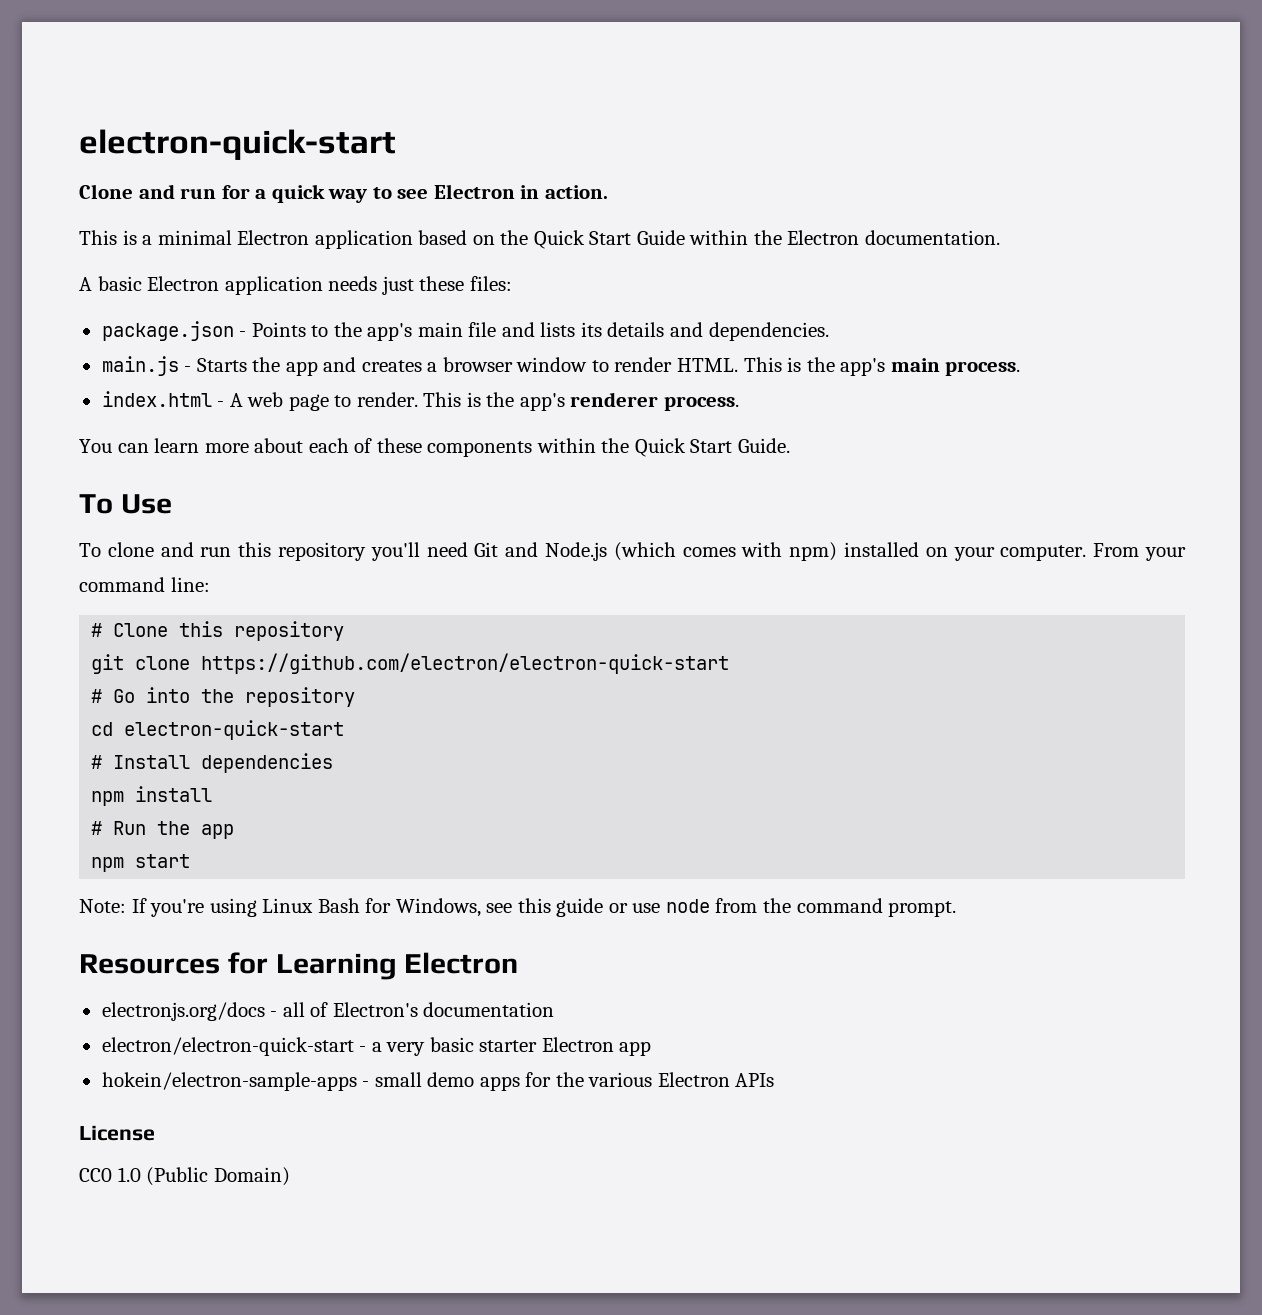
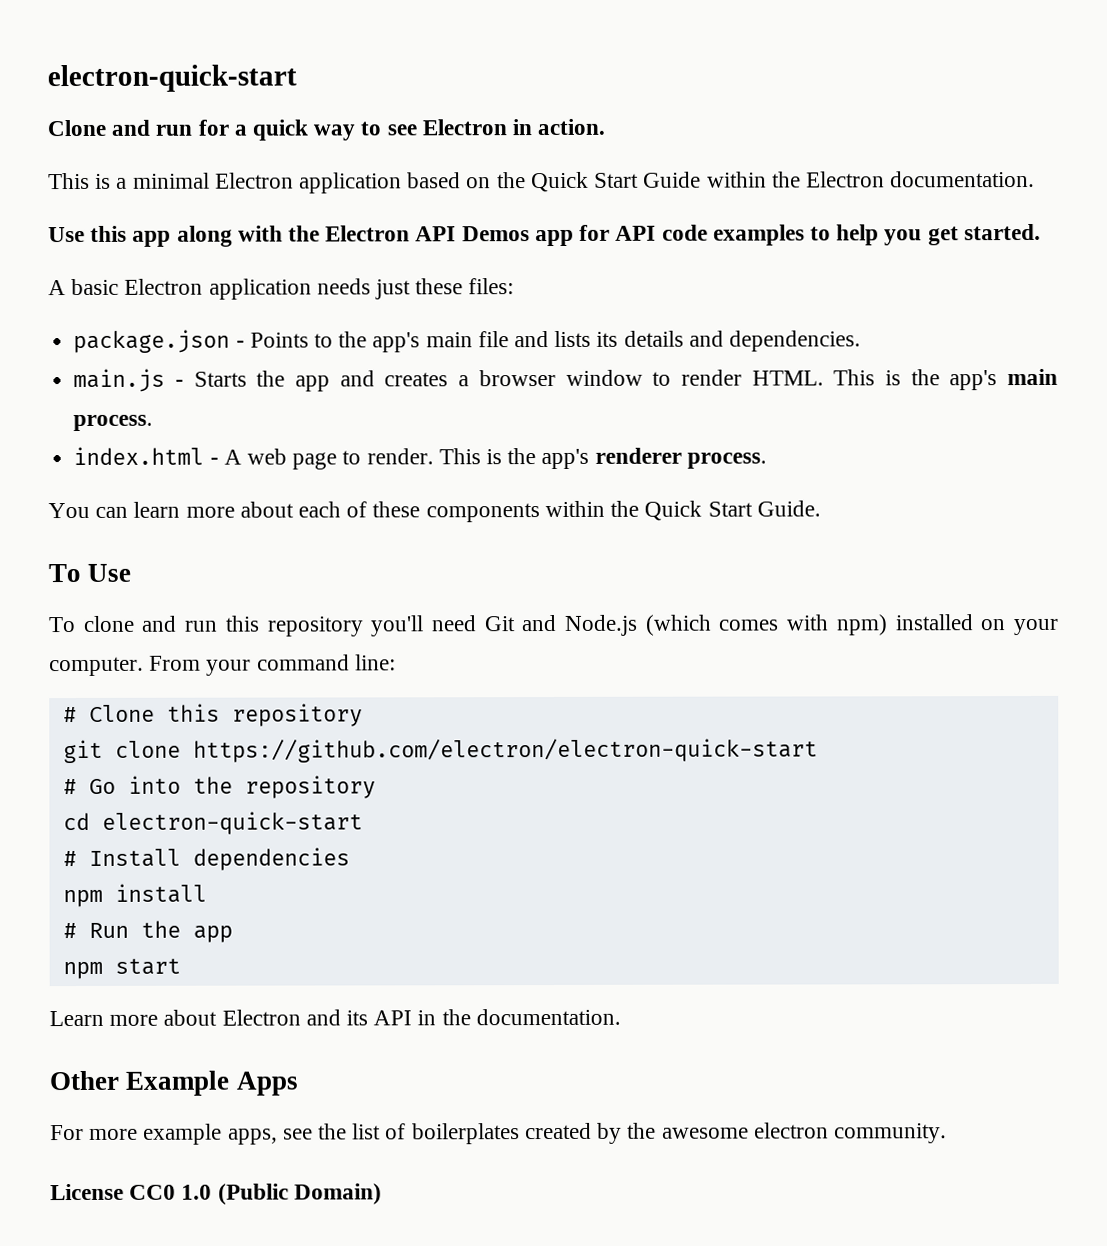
(1001, 237) none -> [48,223,1041,247] // Use this app along with the Electron API Demos app for API code examples to help you get started.
[79,898,957,917] [79,952,519,980] [101,1002,555,1021] [101,1037,652,1056] [101,1072,775,1091] Note: If you're using Linux Bash for Windows, see this guide or use node from the command prompt. // Resources for Learning Electron // electronjs.org/docs - all of Electron's documentation // electron/electron-quick-start - a very basic starter Electron app // hokein/electron-sample-apps - small demo apps for the various Electron APIs -> [49,1008,621,1027] [49,1070,298,1096] [50,1122,947,1145] Learn more about Electron and its API in the documentation. // Other Example Apps // For more example apps, see the list of boilerplates created by the awesome electron community.
(155, 1133) // -> (124, 1192) none

